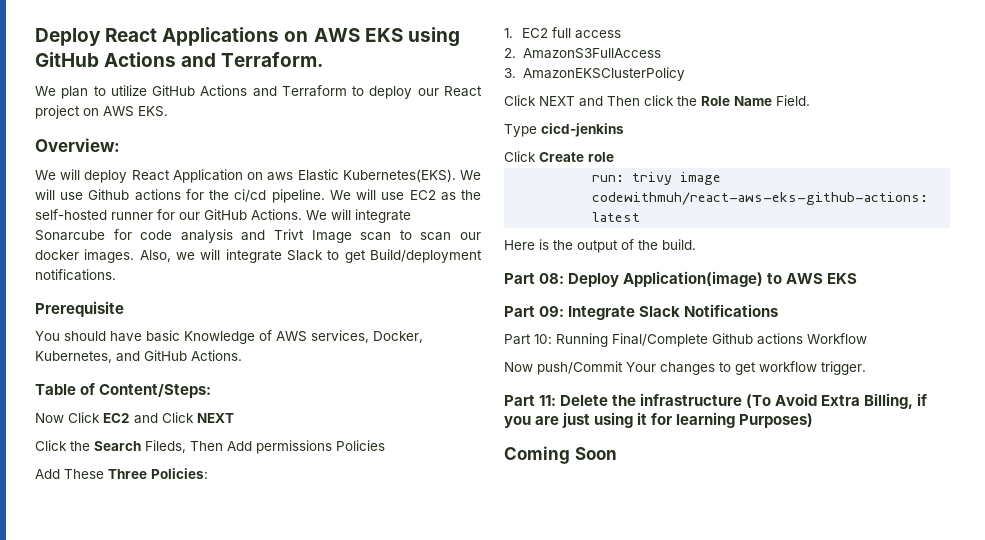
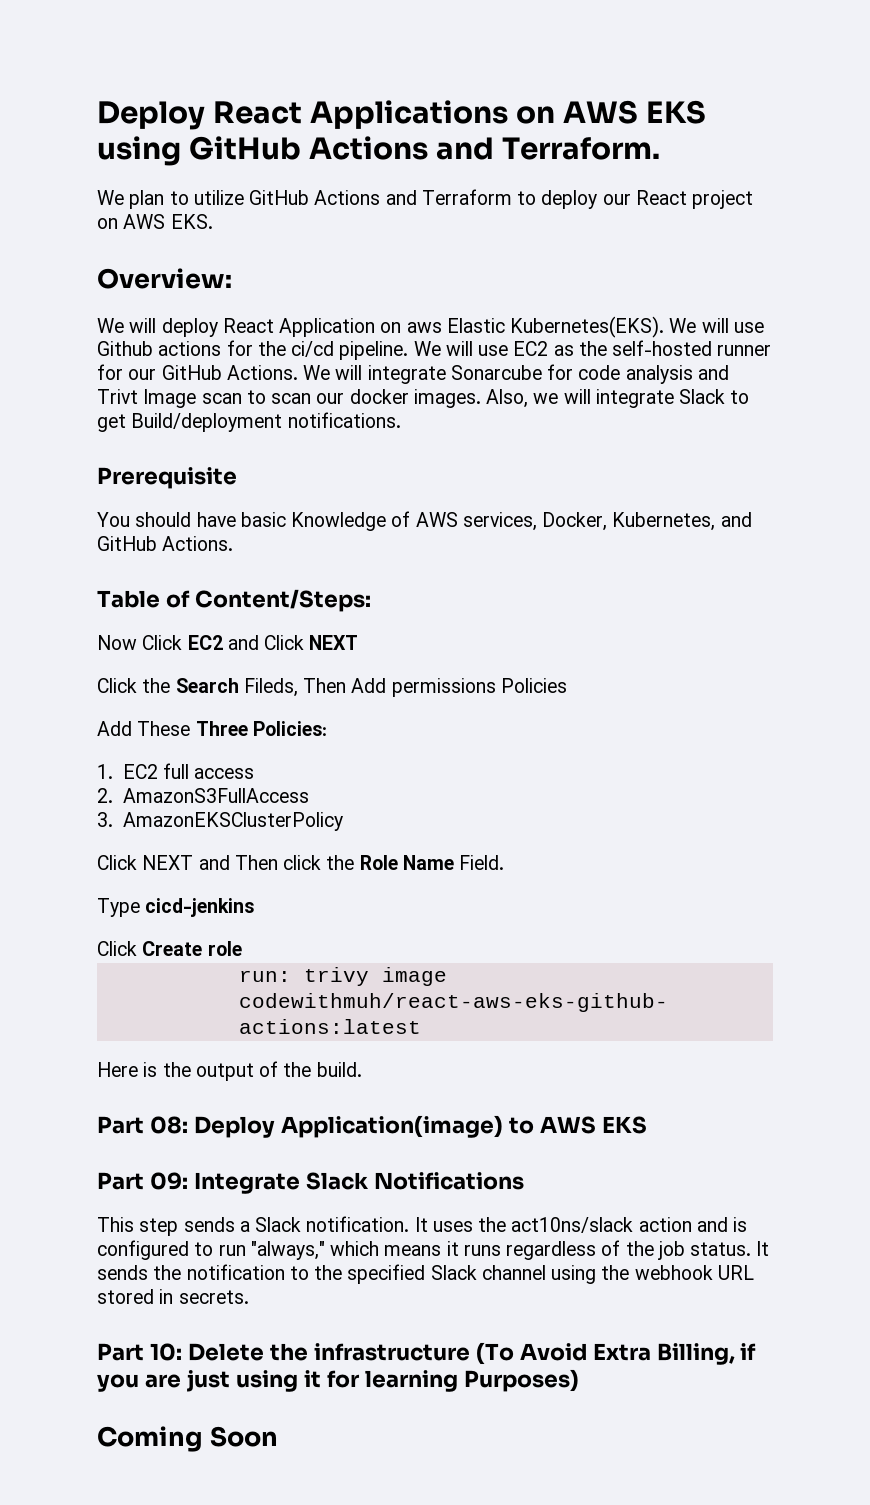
[504,333,867,347] [504,361,866,375] [504,395,557,406] Part 10: Running Final/Complete Github actions Workflow // Now push/Commit Your changes to get workflow trigger. // Part 11: -> [97,1216,748,1236] [97,1240,770,1260] [97,1264,754,1284] [97,1289,249,1304] [97,1343,182,1361] This step sends a Slack notification. It uses the act10ns/slack action and is configured to run "always," which means it runs regardless of the job status. It sends the notification to the specified Slack channel using the webhook URL stored in secrets. // Part 10:

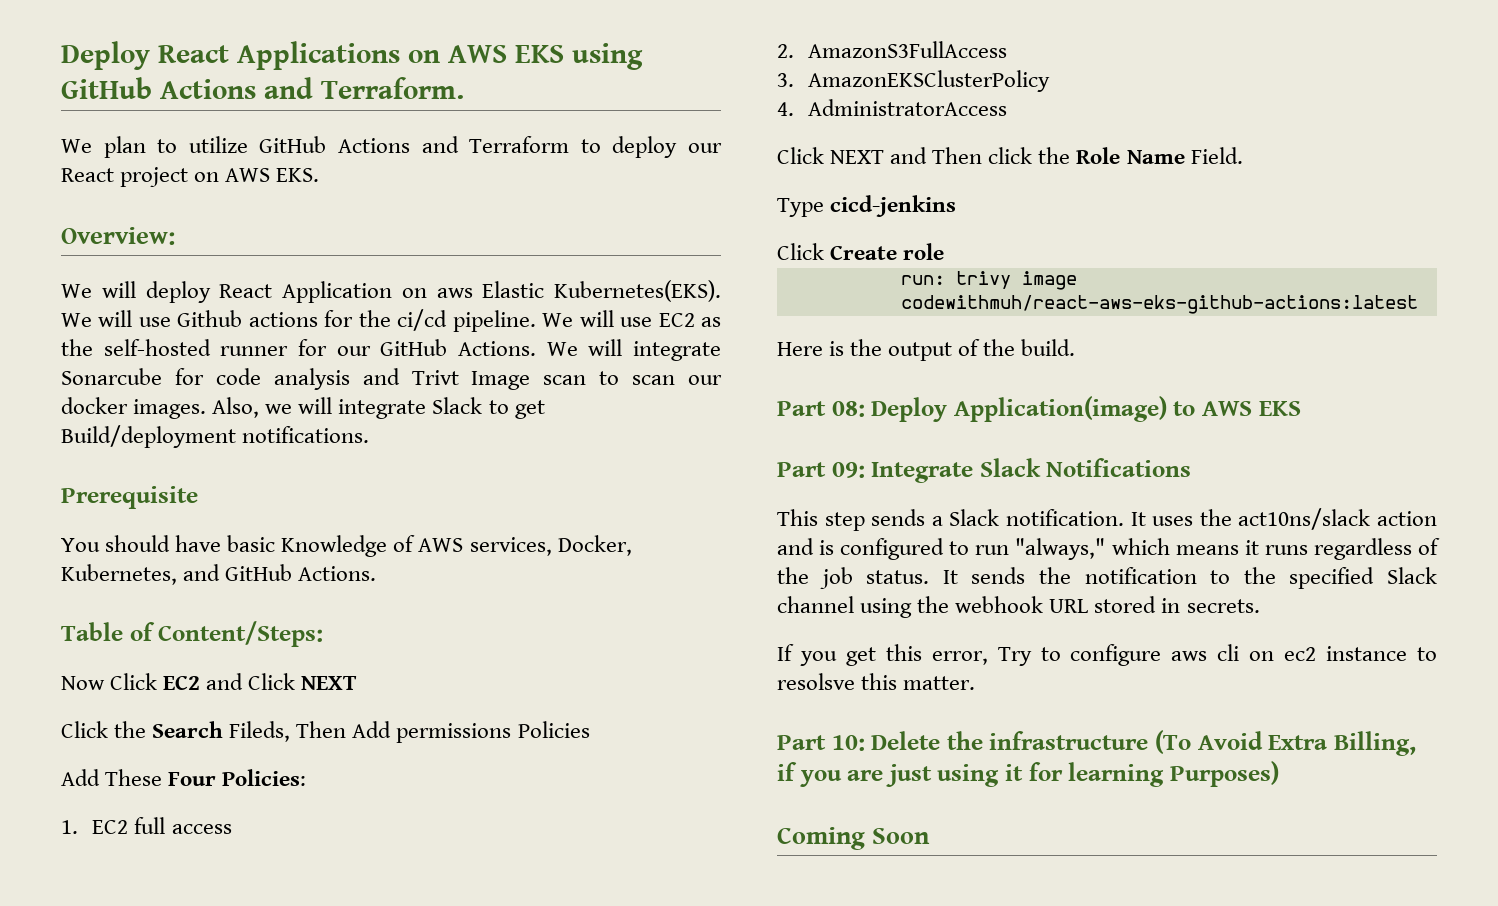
[195,721,248,736] Three -> [168,772,217,786] Four
(343, 821) none -> [777,99,1008,116] // 4. AdministratorAccess
(249, 1297) none -> [777,644,1437,666] [777,673,976,690] // If you get this error, Try to configure aws cli on ec2 instance to resolsve this matter.

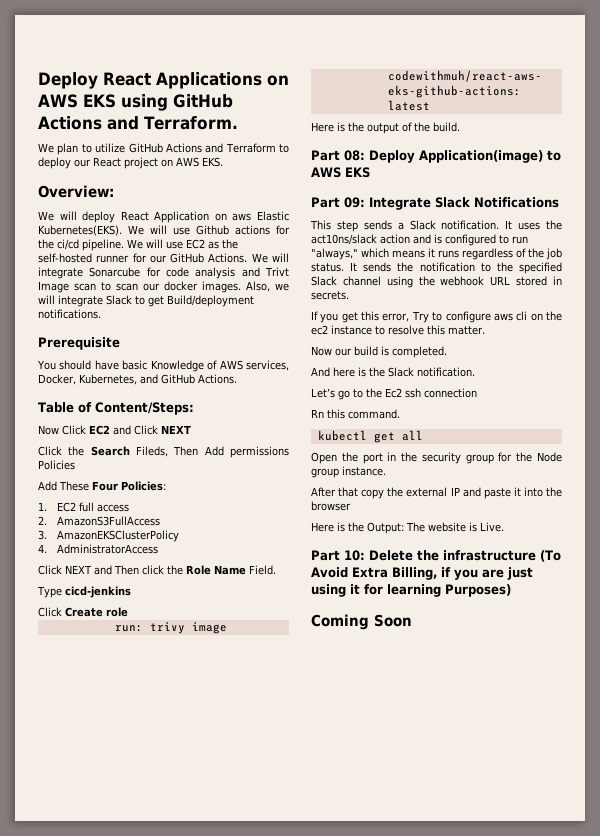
(1275, 656) none -> [546,311,562,321] the
[777,673,855,690] resolsve -> [388,325,424,335] resolve
(976, 683) none -> [311,346,447,358] [311,367,475,377] [311,388,477,400] [311,409,400,419] [317,430,423,443] [311,452,562,464] [311,466,386,478] [311,487,562,499] [311,501,351,511] [311,522,504,534] // Now our build is completed. // And here is the Slack notification. // Let’s go to the Ec2 ssh connection // Rn this command. // kubectl get all // Open the port in the security group for the Node group instance. // After that copy the external IP and paste it into the browser // Here is the Output: The website is Live.

